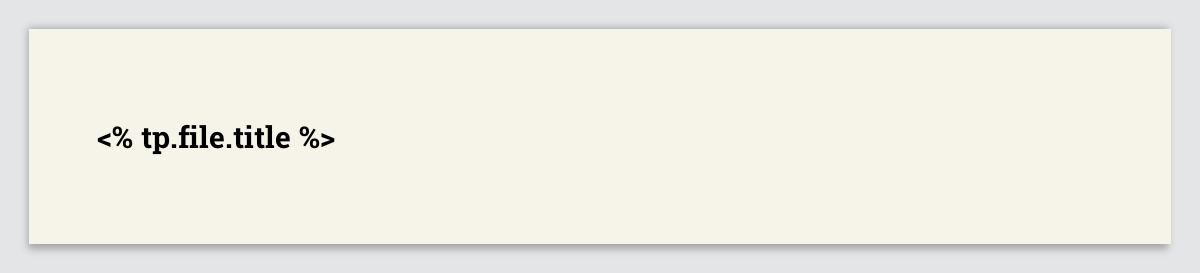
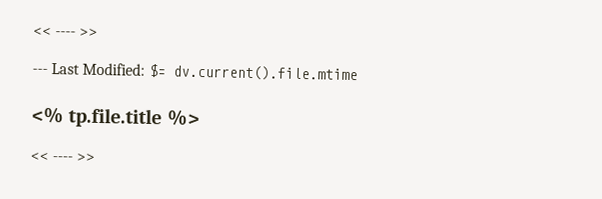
(97, 137) none -> [33,27,99,37] [32,62,358,83] << ---- >> // --- Last Modified: $= dv.current().file.mtime //
(336, 137) none -> [30,152,96,162] // << ---- >>

